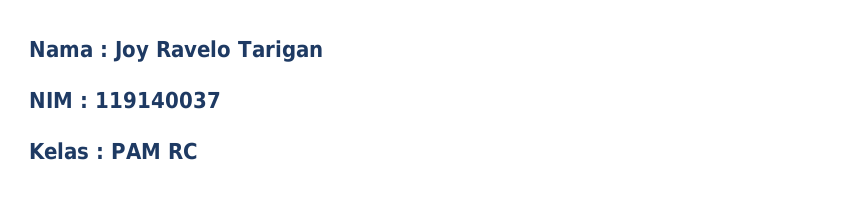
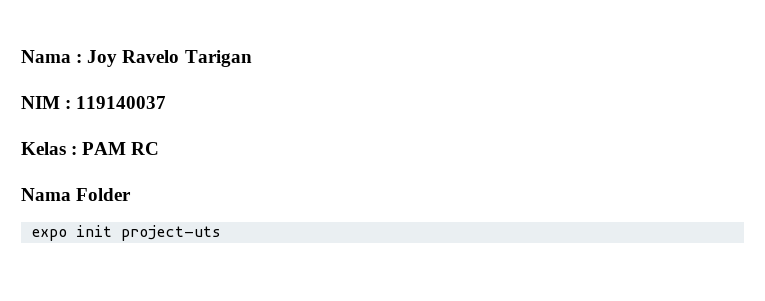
(198, 151) none -> [21,188,132,201] [30,225,221,241] // Nama Folder // expo init project-uts

